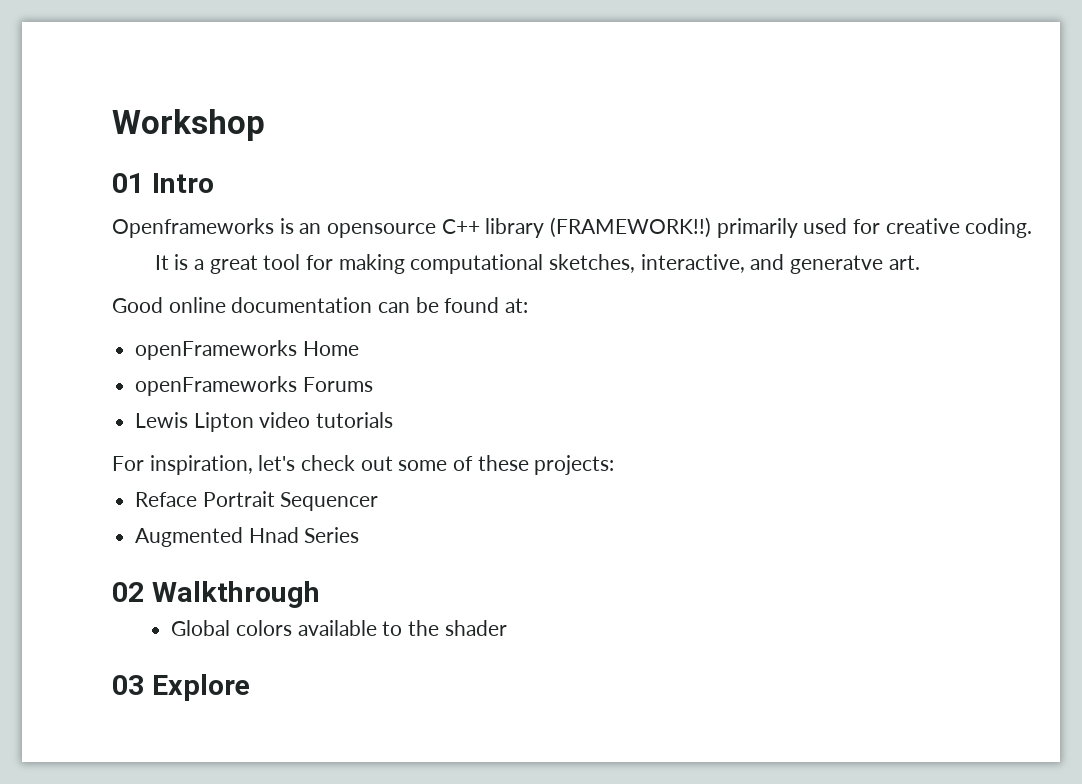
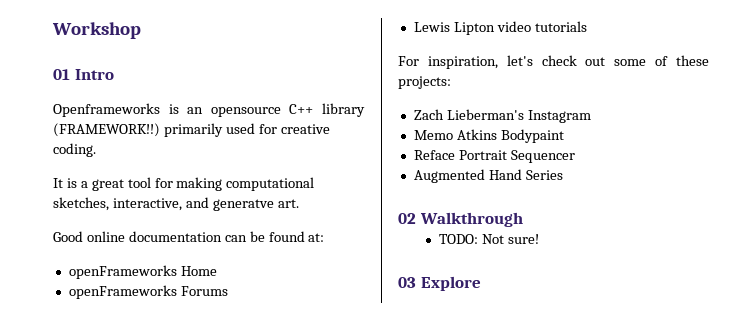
(615, 465) none -> [413,109,591,123] [413,129,564,143] // Zach Lieberman's Instagram // Memo Atkins Bodypaint
[248,527,299,543] Hnad -> [488,169,522,180] Hand
[171,620,507,636] Global colors available to the shader -> [438,234,539,244] TODO: Not sure!

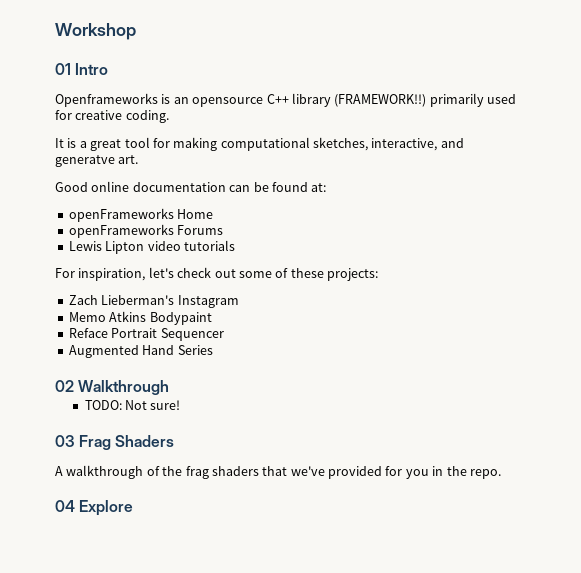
(416, 282) none -> [79,435,175,450] [55,465,501,479] [55,500,75,512] Frag Shaders // A walkthrough of the frag shaders that we've provided for you in the repo. // 04

